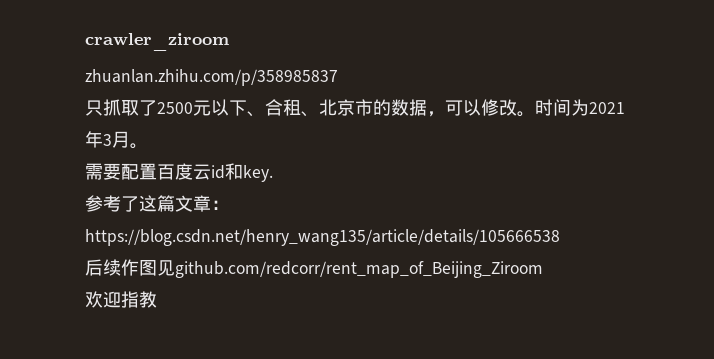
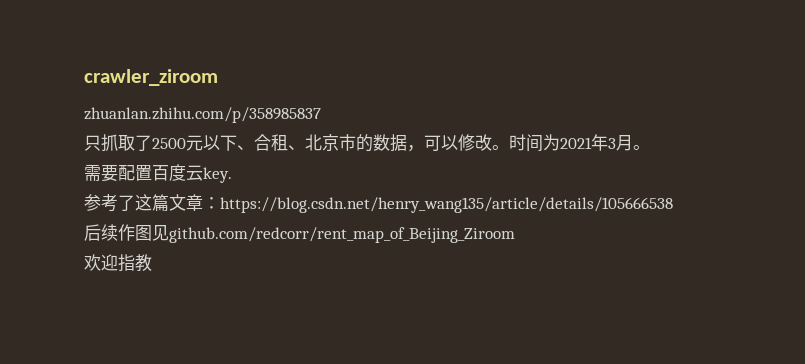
[211,163,243,180] id和 -> (203, 173) none

